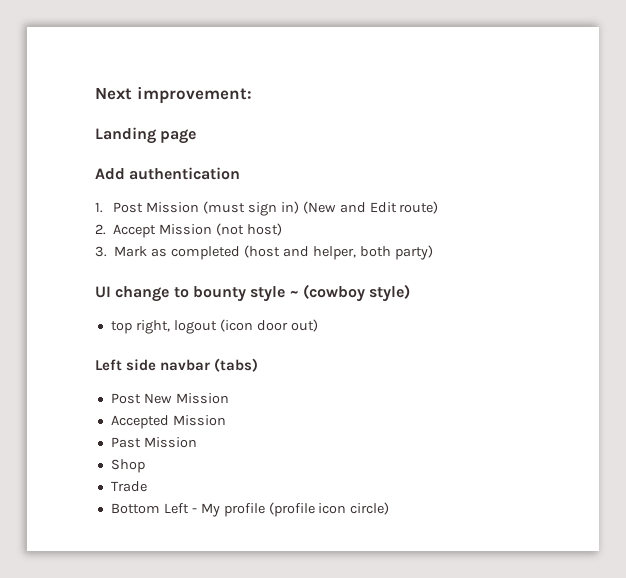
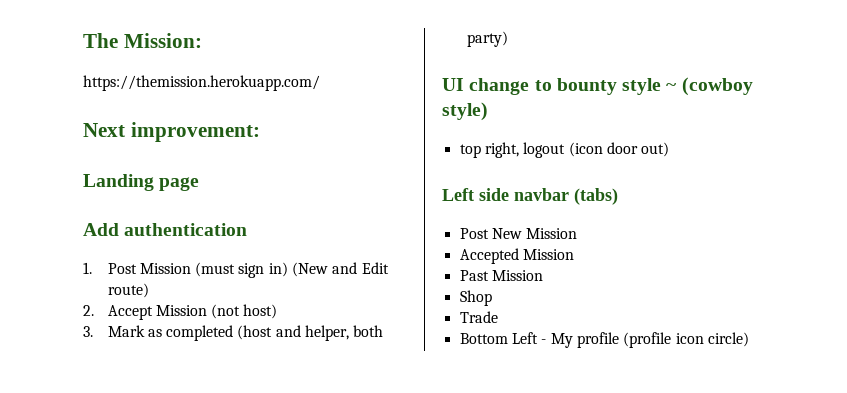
(95, 93) none -> [83,33,202,48] [83,75,320,91] The Mission: // https://themission.herokuapp.com/ //

